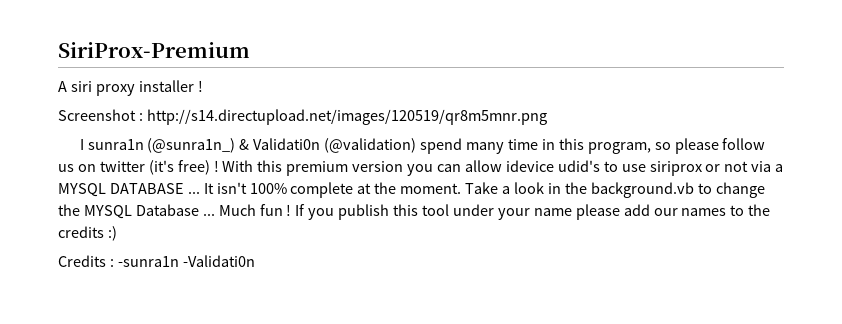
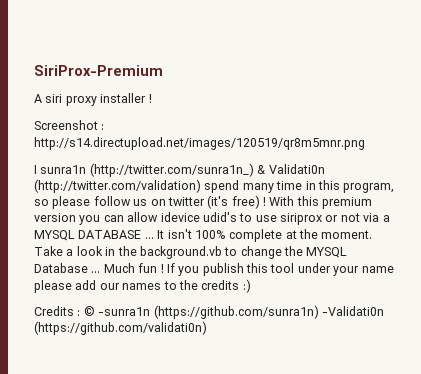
[147,138,236,153] (@sunra1n_) -> [89,163,254,177] (http://twitter.com/sunra1n_)
[324,138,417,153] (@validation) -> [34,179,201,193] (http://twitter.com/validation)
[117,255,255,267] -sunra1n -Validati0n -> [83,305,384,319] [34,321,207,335] © -sunra1n (https://github.com/sunra1n) -Validati0n (https://github.com/validati0n)

